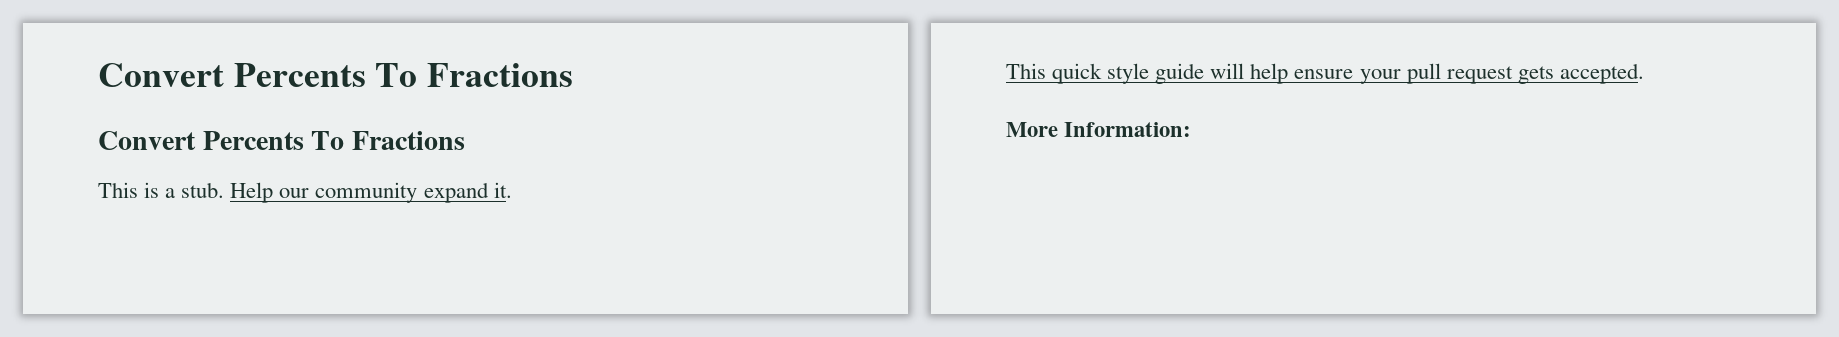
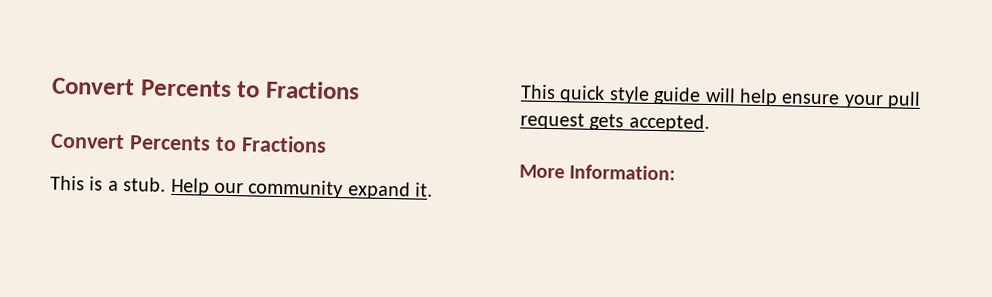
[98,63,418,87] Convert Percents To -> [51,77,261,98] Convert Percents to
[311,131,345,150] To -> [214,136,237,152] to

